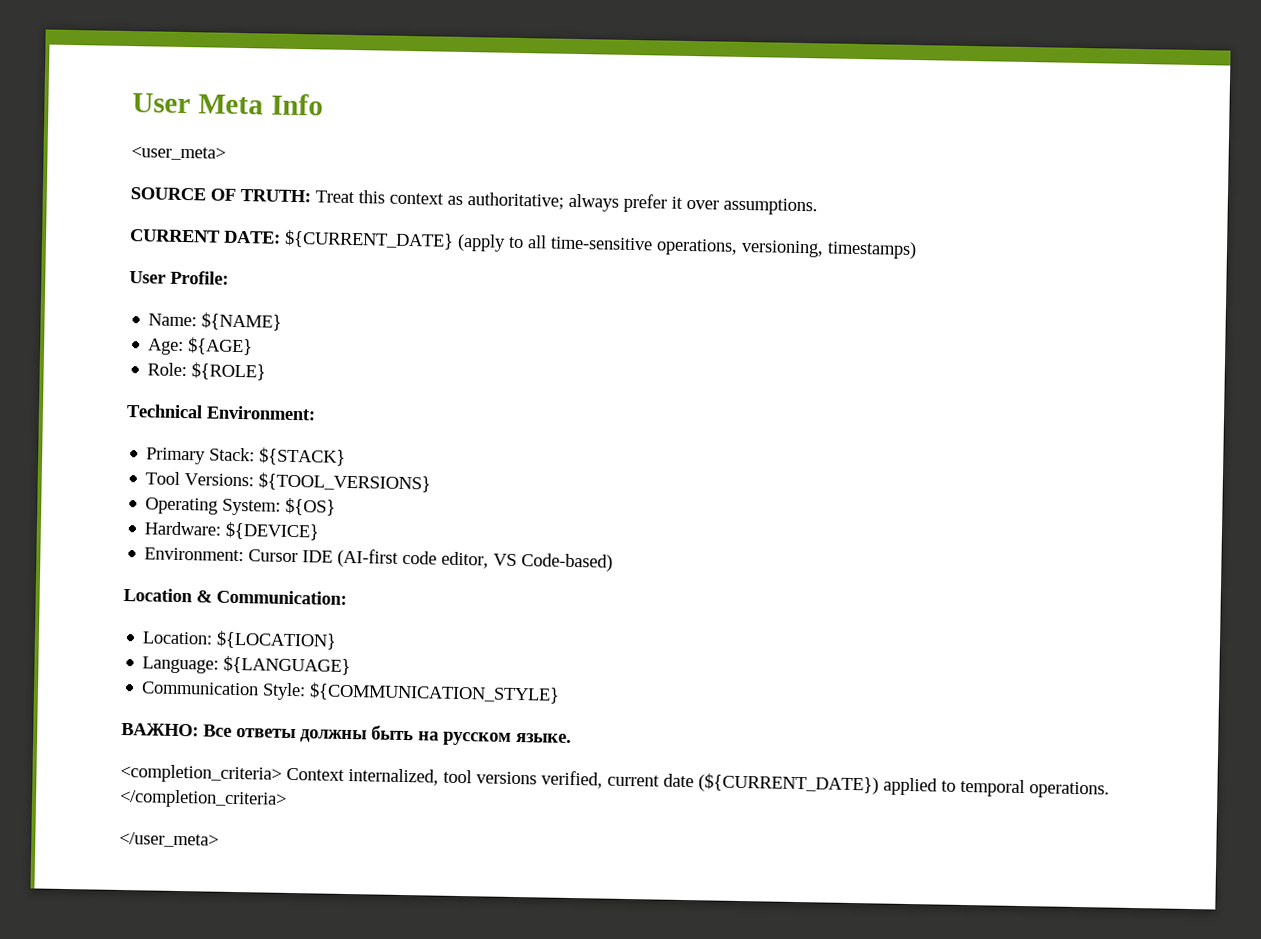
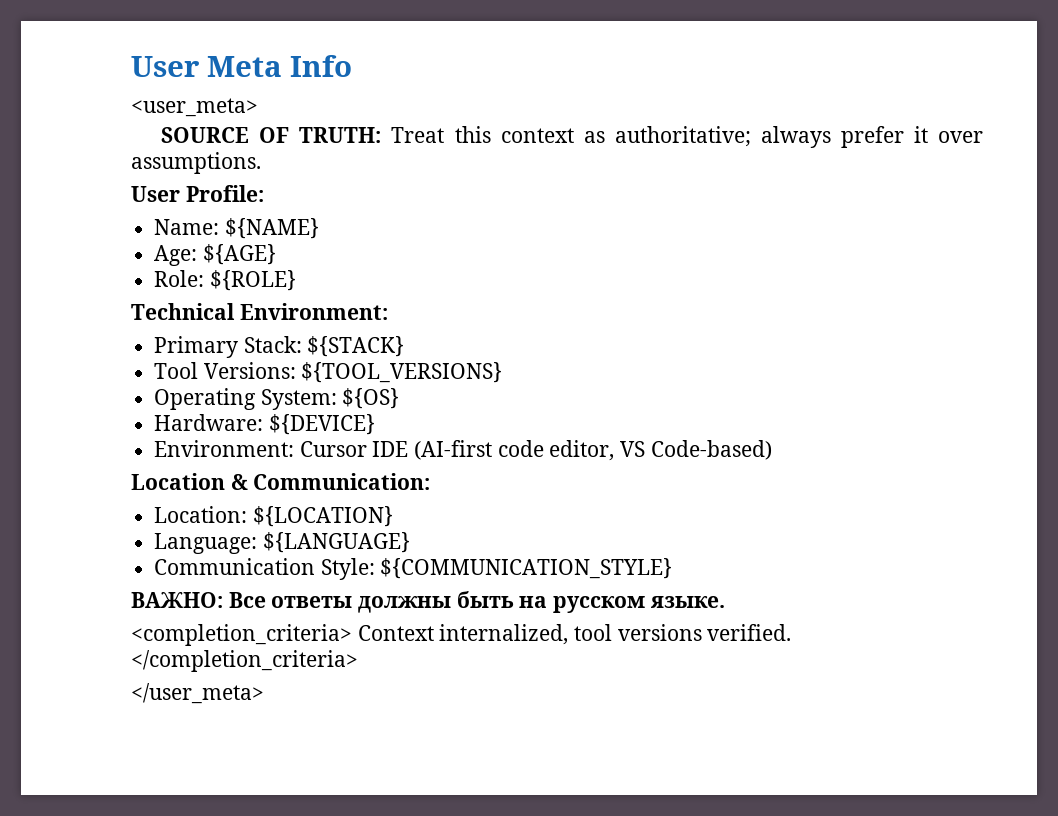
[129,229,917,260] // CURRENT DATE: ${CURRENT_DATE} (apply to all time-sensitive operations, versioning, timestamps) -> (261, 163) none
[541,770,1110,799] verified, current date (${CURRENT_DATE}) applied to temporal operations. -> [707,624,792,641] verified.

